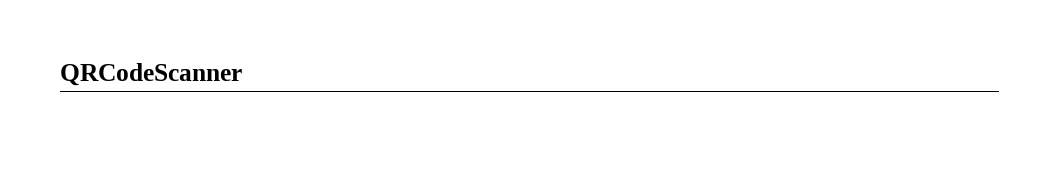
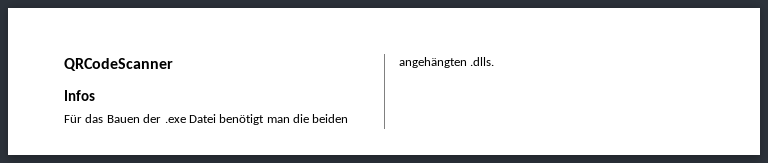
(242, 74) none -> [64,90,95,101] [64,114,349,125] [399,57,495,68] // Infos // Für das Bauen der .exe Datei benötigt man die beiden angehängten .dlls.

